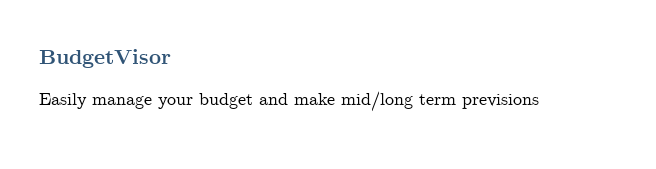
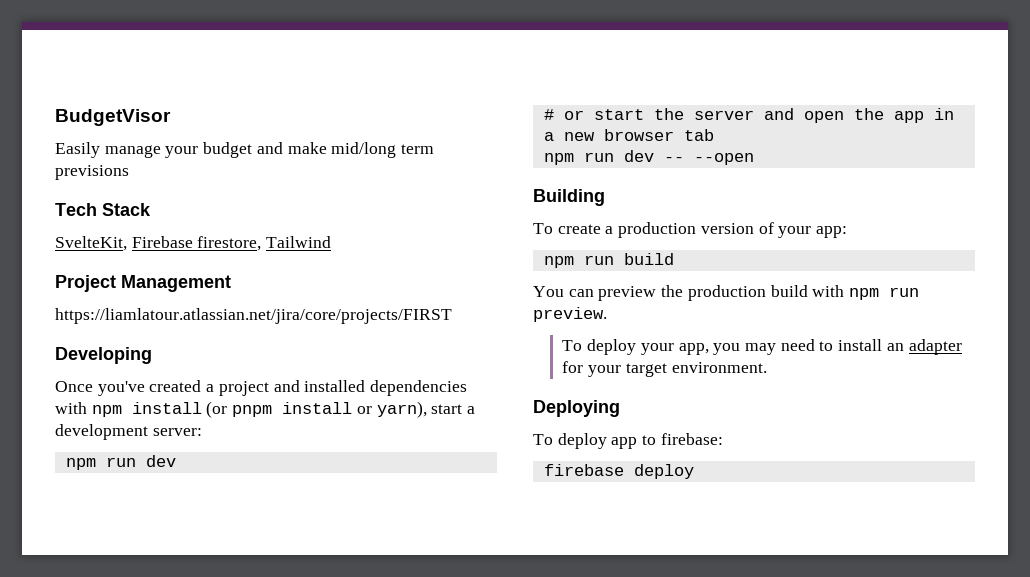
(539, 101) none -> [55,203,151,216] [55,236,332,251] [55,275,231,292] [55,308,452,324] [55,347,152,364] [55,380,468,396] [55,401,476,418] [55,424,202,440] [65,455,176,470] [543,108,954,123] [543,129,714,141] [543,150,754,165] [533,189,605,206] [533,222,848,238] [543,253,674,268] [533,285,920,301] [533,307,607,322] [562,339,962,355] [562,361,767,377] [533,400,620,417] [533,433,723,449] [543,464,694,479] // Tech Stack // SvelteKit, Firebase firestore, Tailwind // Project Management // https://liamlatour.atlassian.net/jira/core/projects/FIRST // Developing // Once you've created a project and installed dependencies with npm install (or pnpm install or yarn), start a development server: // npm run dev // # or start the server and open the app in a new browser tab // npm run dev -- --open // Building // To create a production version of your app: // npm run build // You can preview the production build with npm run preview. // To deploy your app, you may need to install an adapter for your target environment. // Deploying // To deploy app to firebase: // firebase deploy

